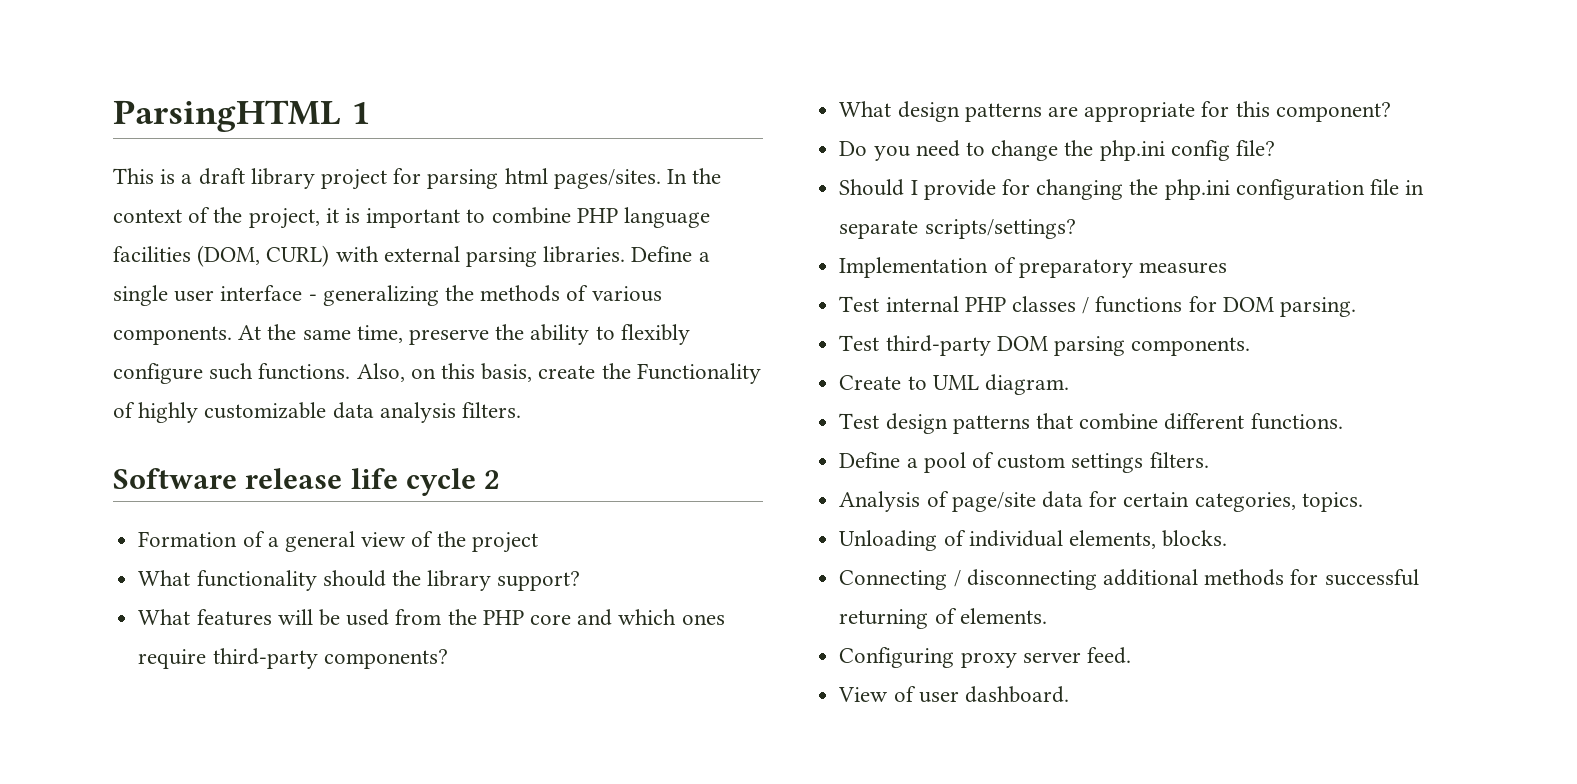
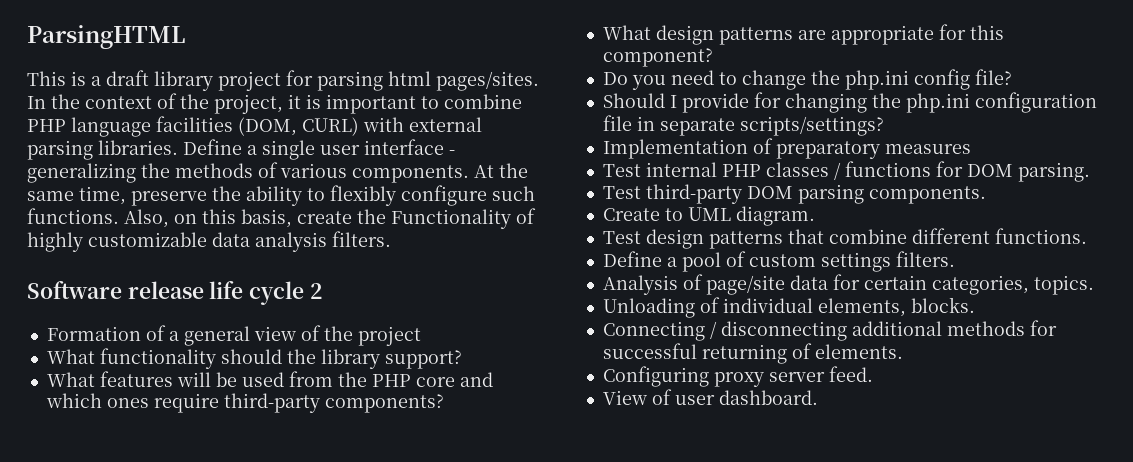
[350,102,370,124] 1 -> (185, 37) none

